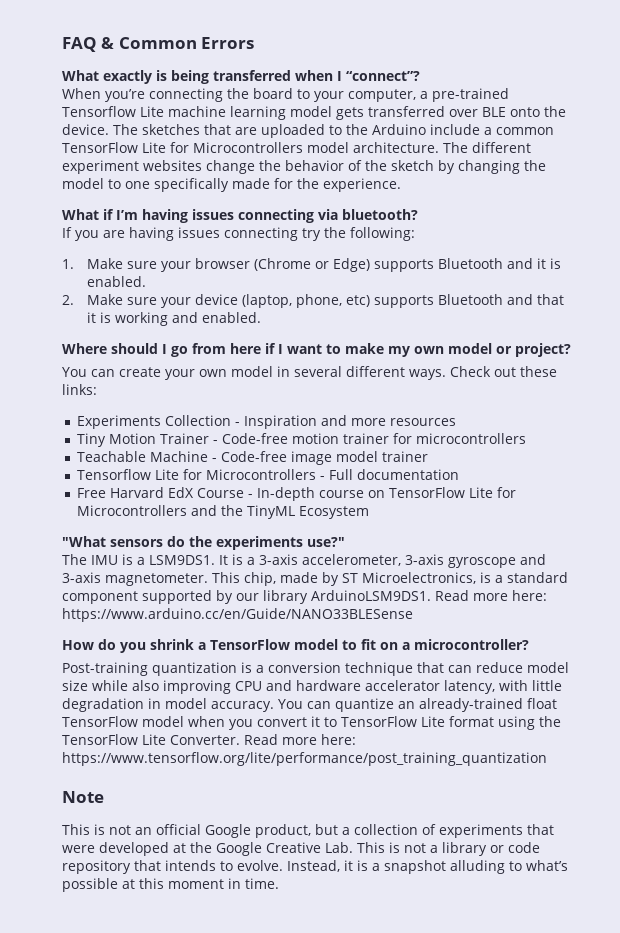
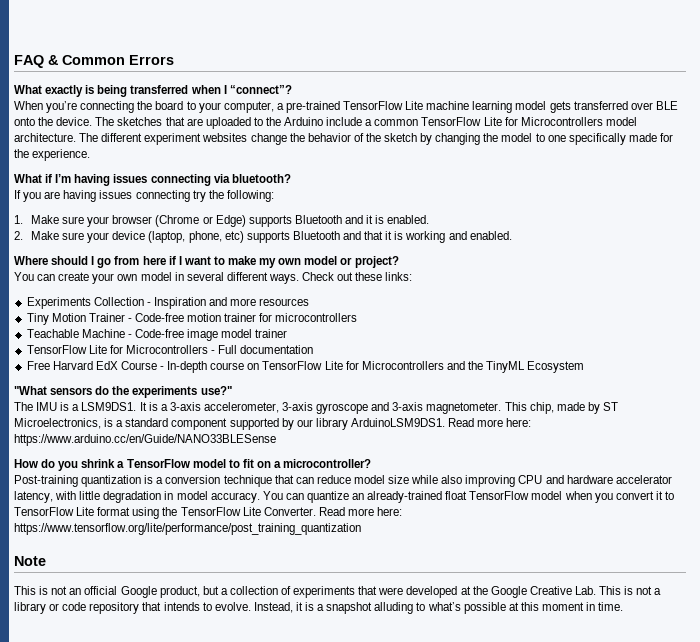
[62,106,136,117] Tensorflow -> [343,101,404,110] TensorFlow
[77,469,152,480] Tensorflow -> [26,345,87,354] TensorFlow

